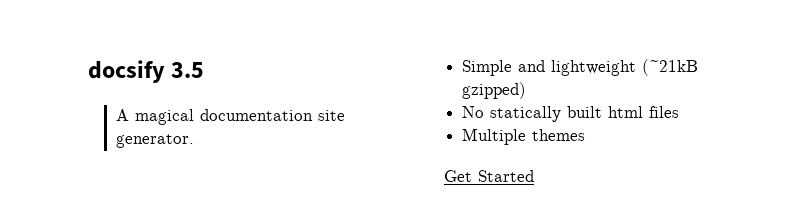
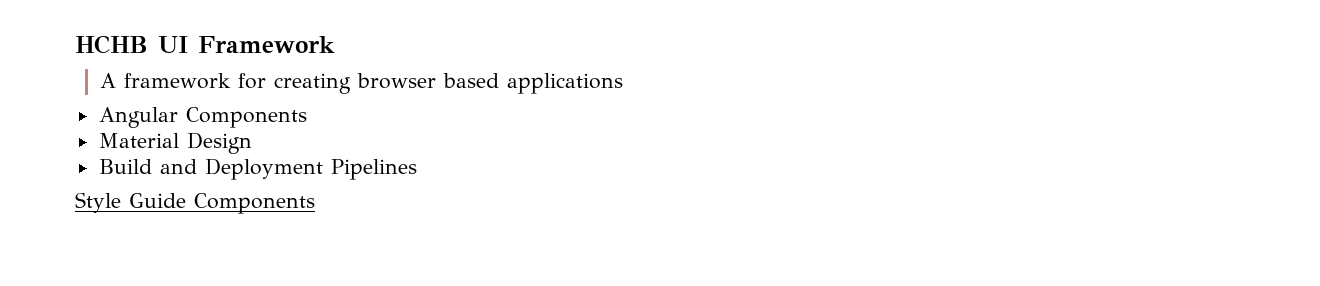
[88,60,205,83] [115,109,345,125] [115,134,194,148] [462,59,699,76] [462,82,527,99] [462,106,680,122] [462,128,586,145] [444,170,534,182] docsify 3.5 // A magical documentation site generator. // Simple and lightweight (~21kB gzipped) // No statically built html files // Multiple themes // Get Started -> [75,35,335,54] [99,73,623,94] [98,107,307,128] [98,132,252,154] [98,158,417,180] [75,192,315,214] HCHB UI Framework // A framework for creating browser based applications // Angular Components // Material Design // Build and Deployment Pipelines // Style Guide Components

